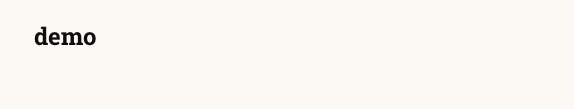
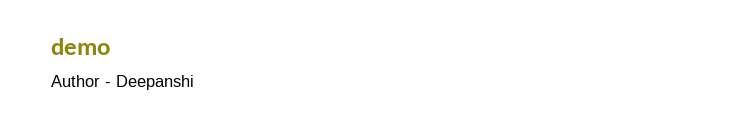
(96, 36) none -> [51,75,194,90] // Author - Deepanshi

